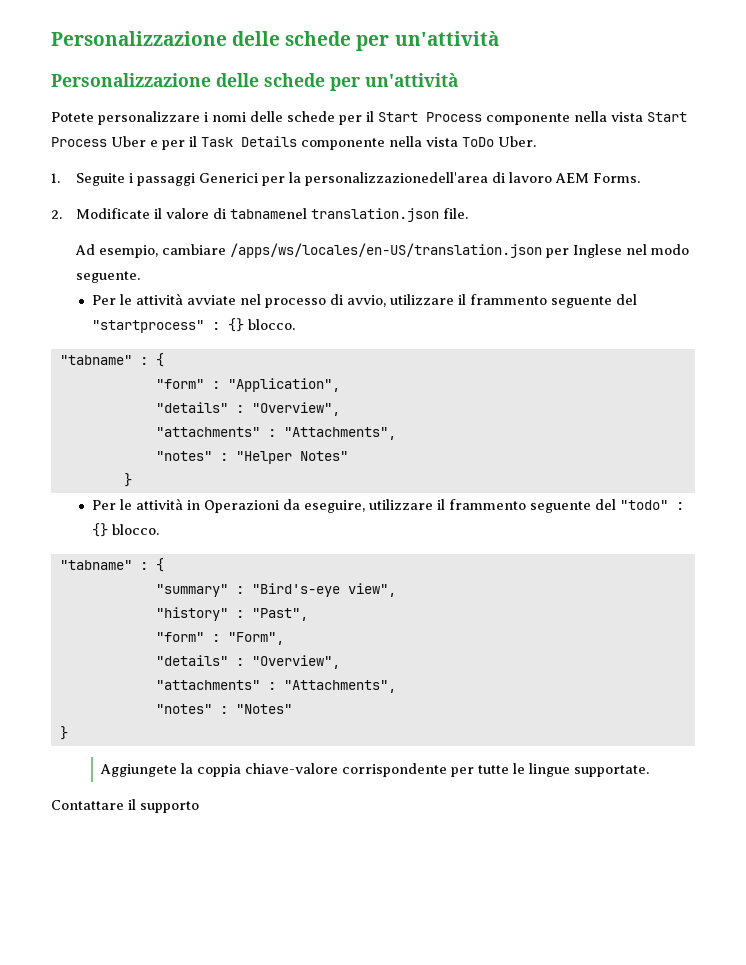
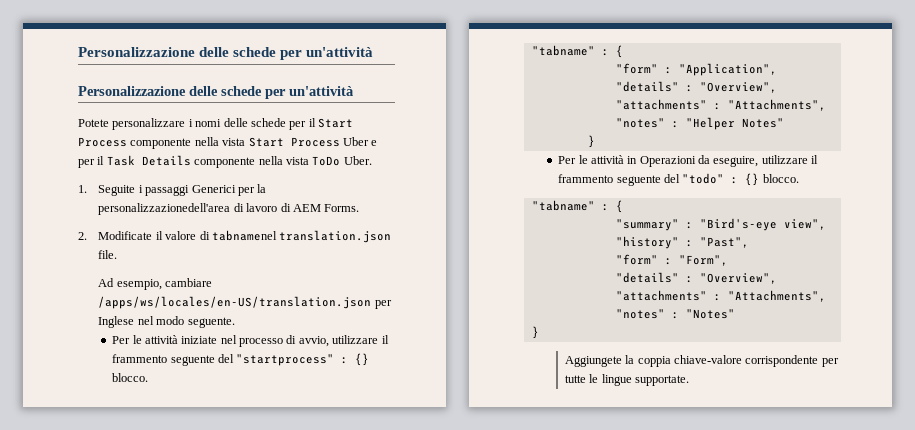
(553, 177) none -> [280,203,291,212] di
[187,295,237,305] avviate -> [181,336,218,344] iniziate
[51,799,199,813] // Contattare il supporto -> (690, 380) none

